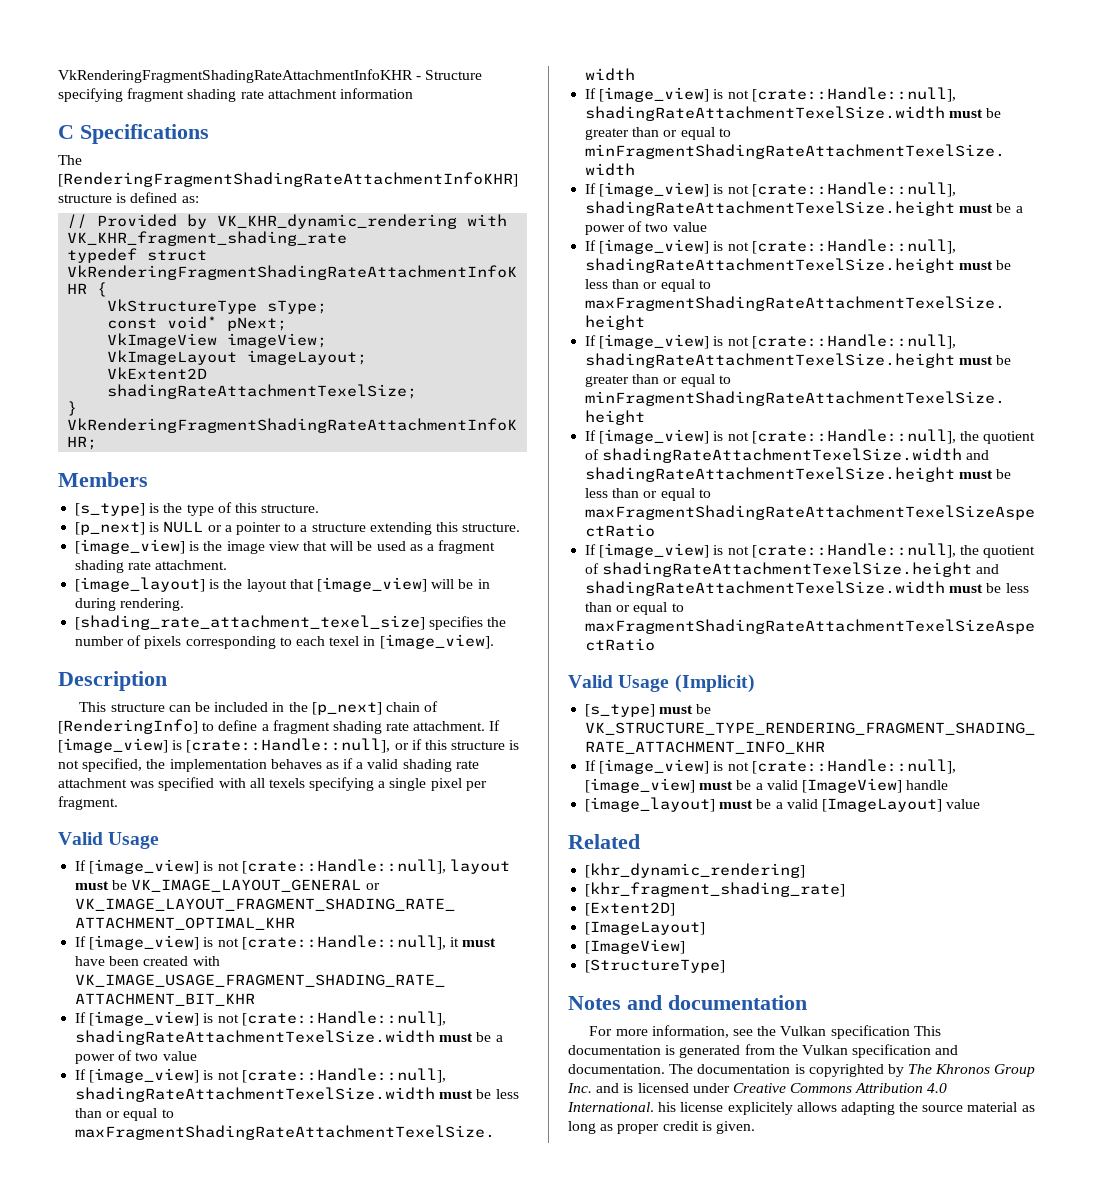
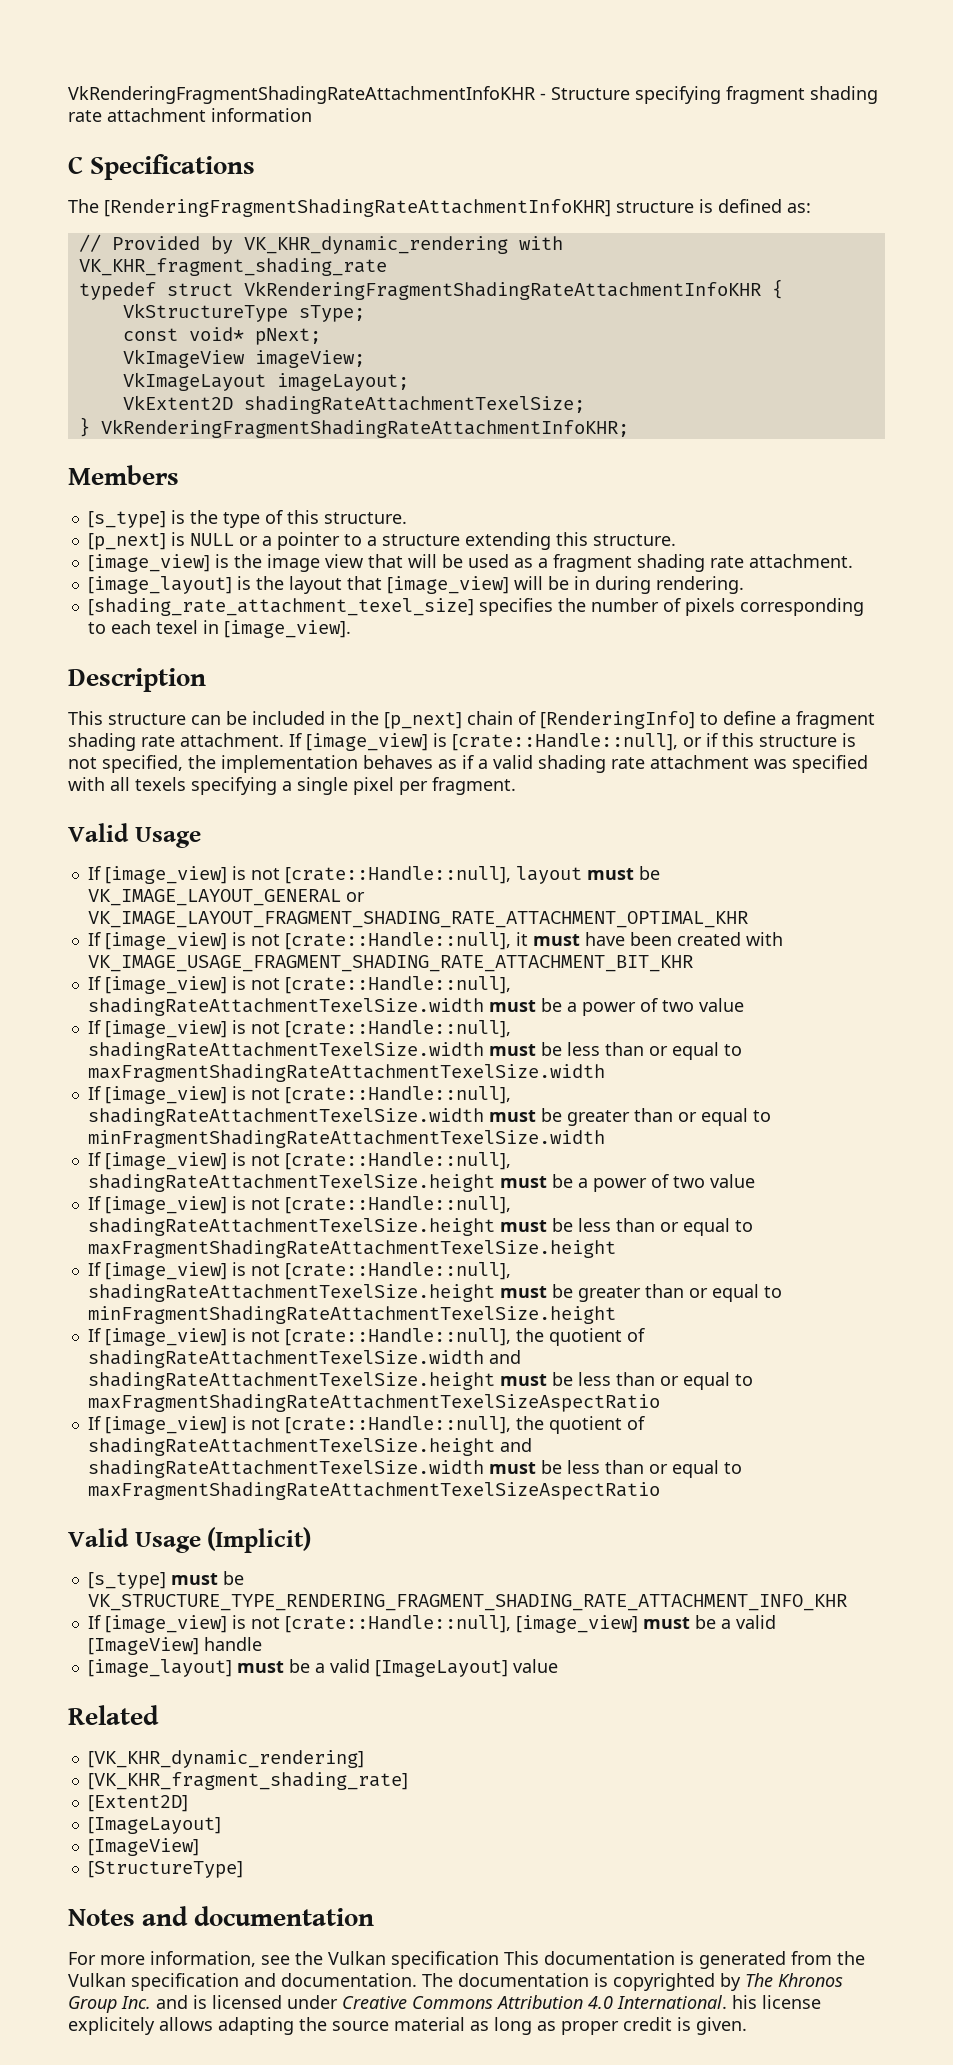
[585,863,806,878] [585,882,846,897] [khr_dynamic_rendering] // [khr_fragment_shading_rate] -> [87,1750,364,1768] [87,1772,408,1790] [VK_KHR_dynamic_rendering] // [VK_KHR_fragment_shading_rate]

